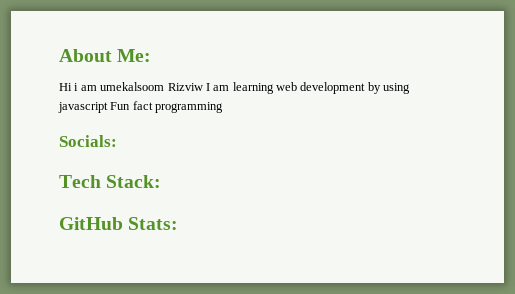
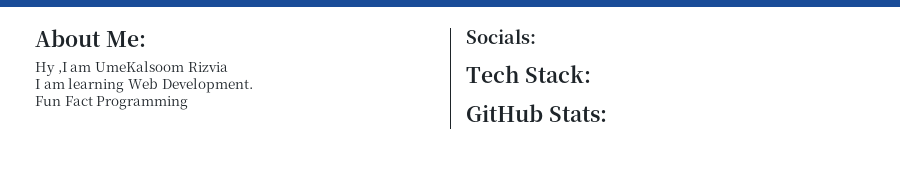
[59,82,411,94] [58,101,224,113] Hi i am umekalsoom Rizviw I am learning web development by using // javascript Fun fact programming -> [35,61,228,76] [35,78,253,93] [35,96,189,110] Hy ,I am UmeKalsoom Rizvia // I am learning Web Development. // Fun Fact Programming

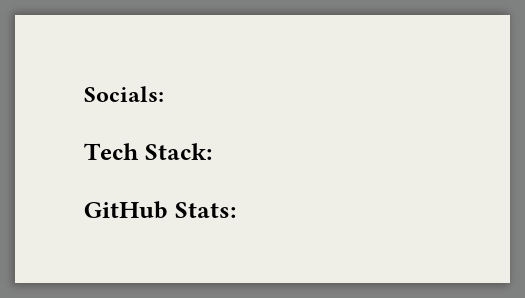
[35,29,146,47] [35,61,228,76] [35,78,253,93] [35,96,189,110] About Me: // Hy ,I am UmeKalsoom Rizvia // I am learning Web Development. // Fun Fact Programming // -> (84, 94) none

